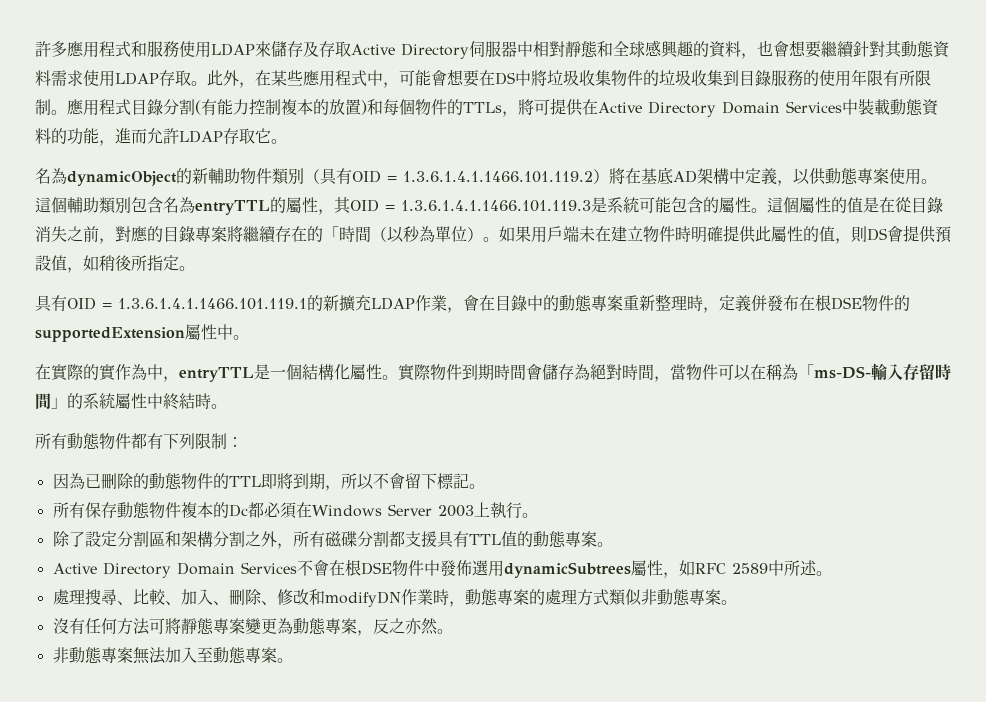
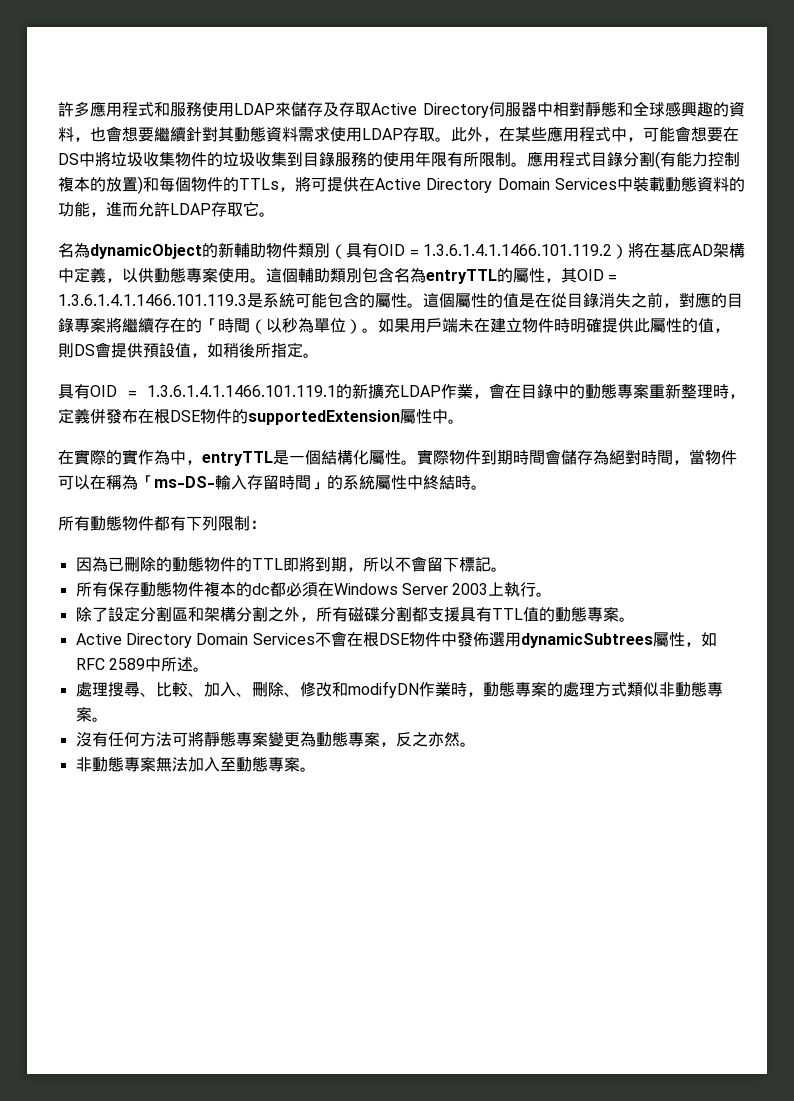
[228,504,248,517] Dc -> [251,583,270,595] dc

